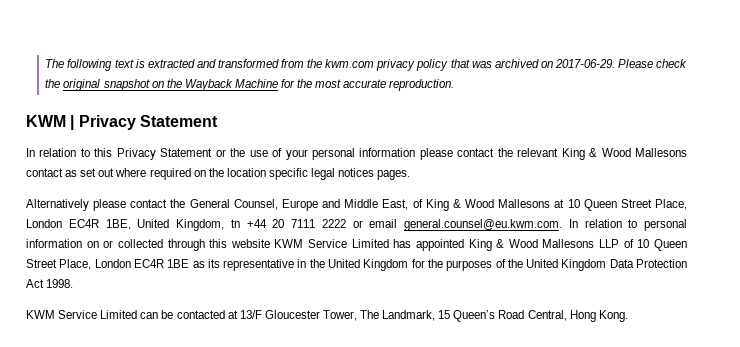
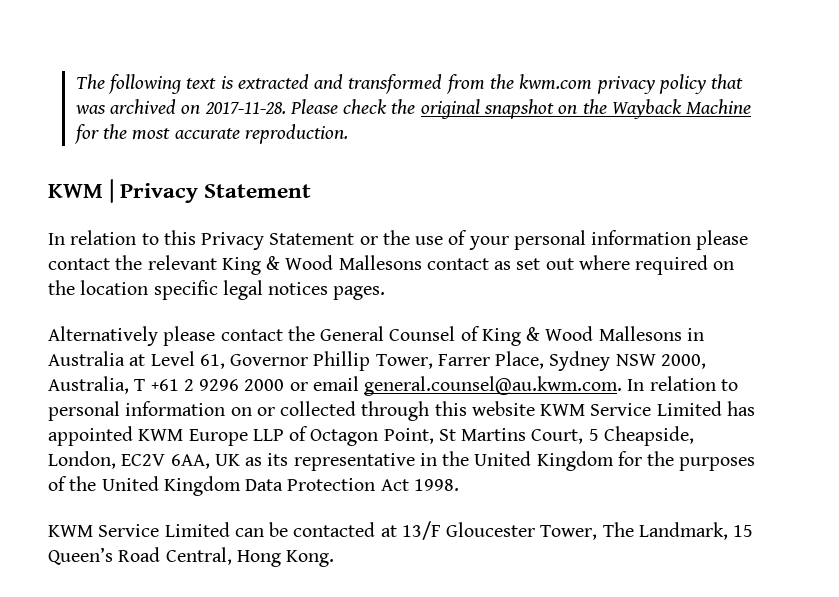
[554,59,615,68] 2017-06-29. -> [204,102,286,114] 2017-11-28.
[233,199,409,211] Counsel, Europe and Middle East, -> [389,326,456,341] Counsel
[554,199,687,211] [26,219,346,231] at 10 Queen Street Place, London EC4R 1BE, United Kingdom, tn +44 20 7111 2222 -> [686,328,704,341] [48,351,706,371] [48,376,285,394] in Australia at Level 61, Governor Phillip Tower, Farrer Place, Sydney NSW 2000, Australia, T +61 2 9296 2000
[404,219,562,231] general.counsel@eu.kwm.com. -> [364,376,623,396] general.counsel@au.kwm.com.
[468,239,688,251] [26,259,190,270] King & Wood Mallesons LLP of 10 Queen Street Place, London EC4R 1BE -> [138,426,694,446] [48,451,240,469] KWM Europe LLP of Octagon Point, St Martins Court, 5 Cheapside, London, EC2V 6AA, UK

